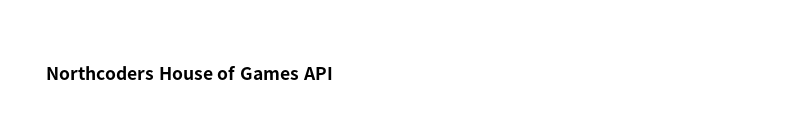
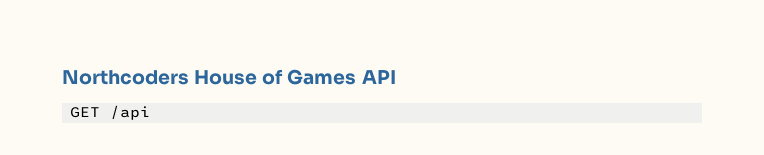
(333, 73) none -> [70,105,151,120] // GET /api

